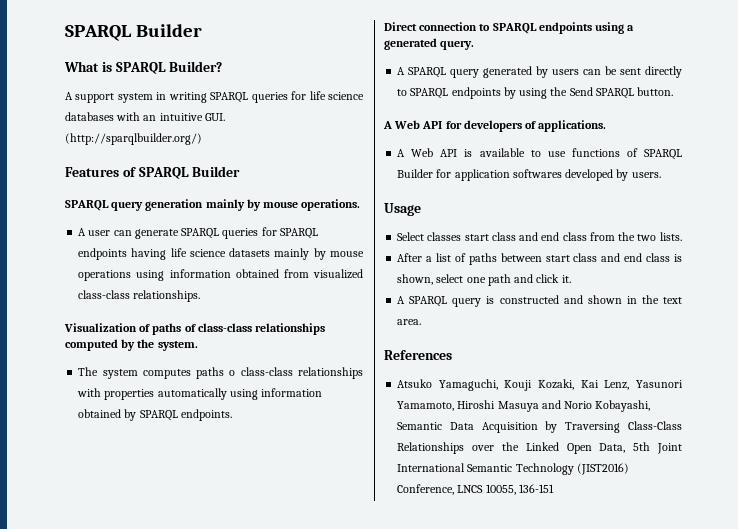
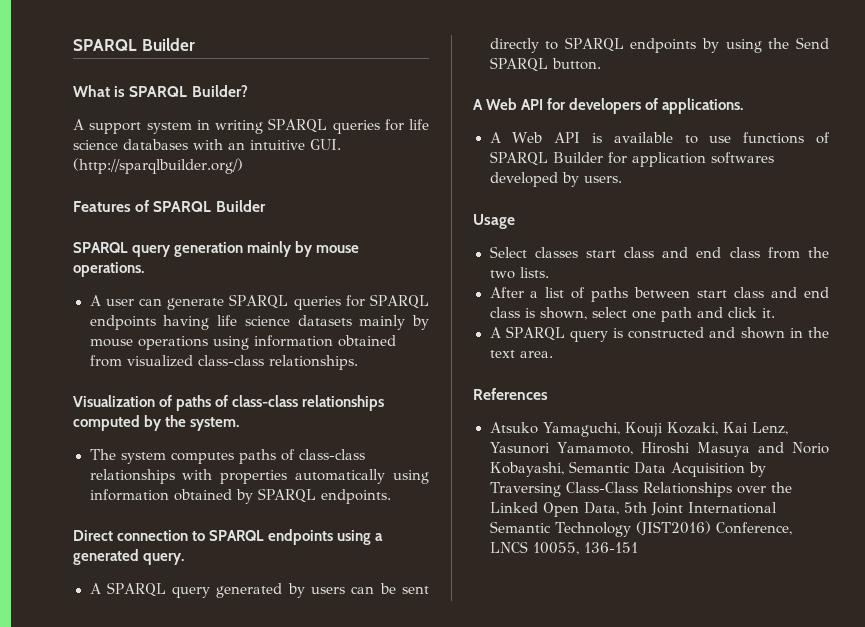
[229,370,236,376] o -> [280,449,295,461] of

